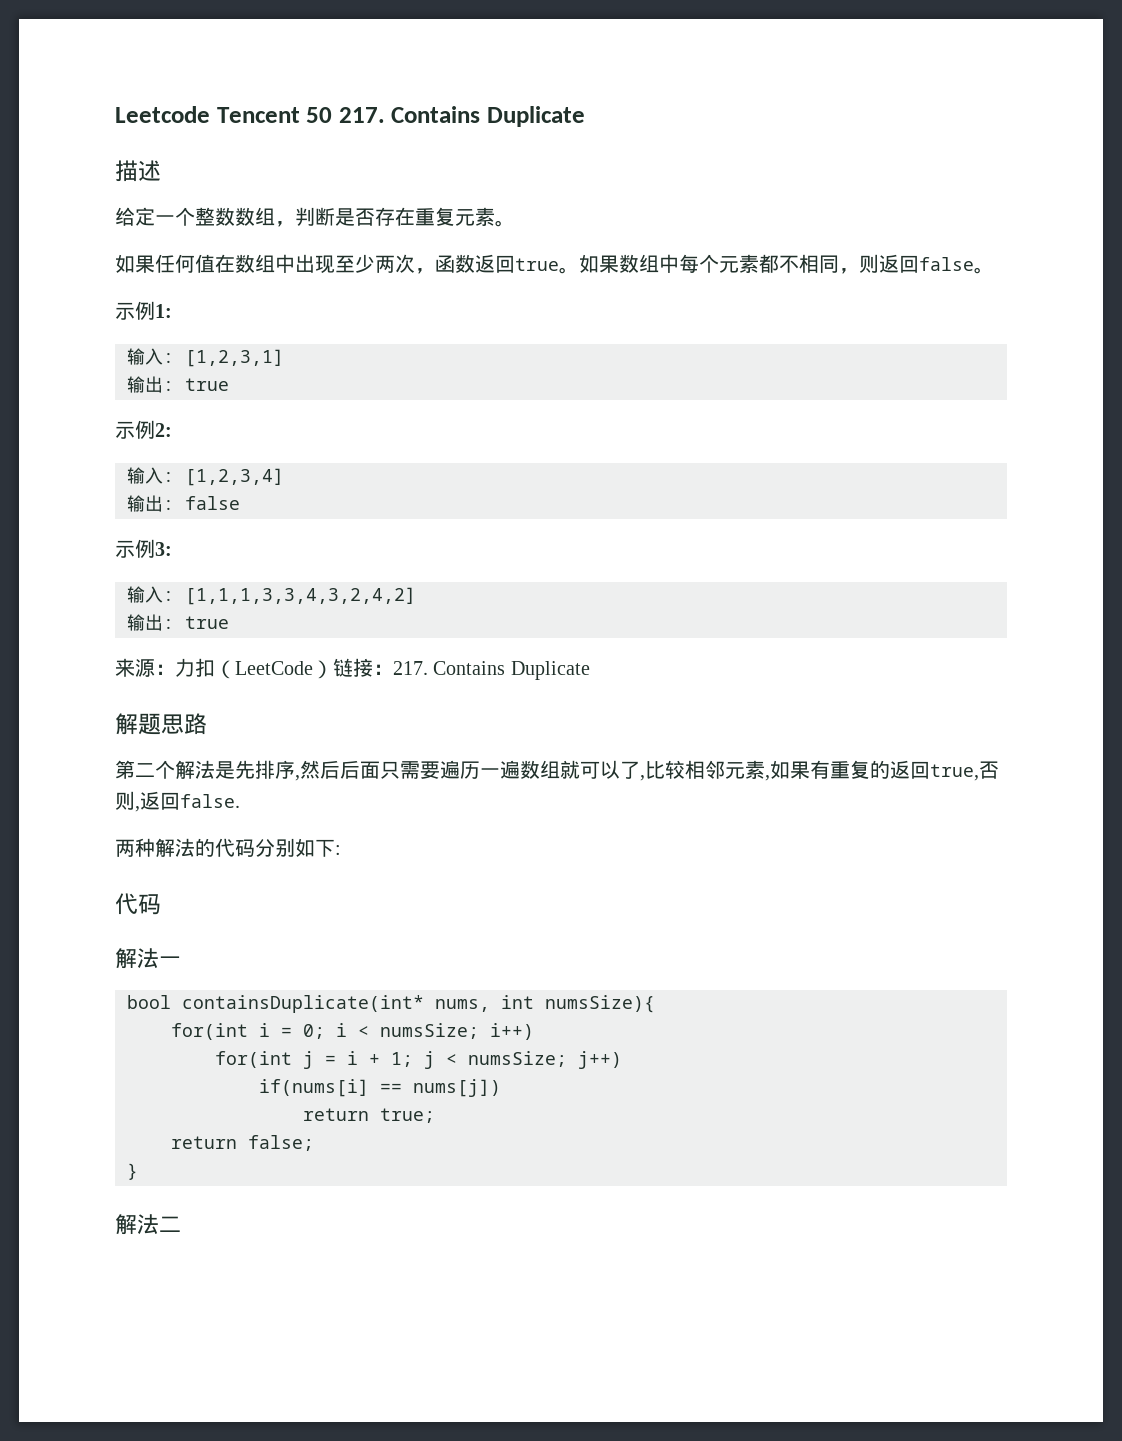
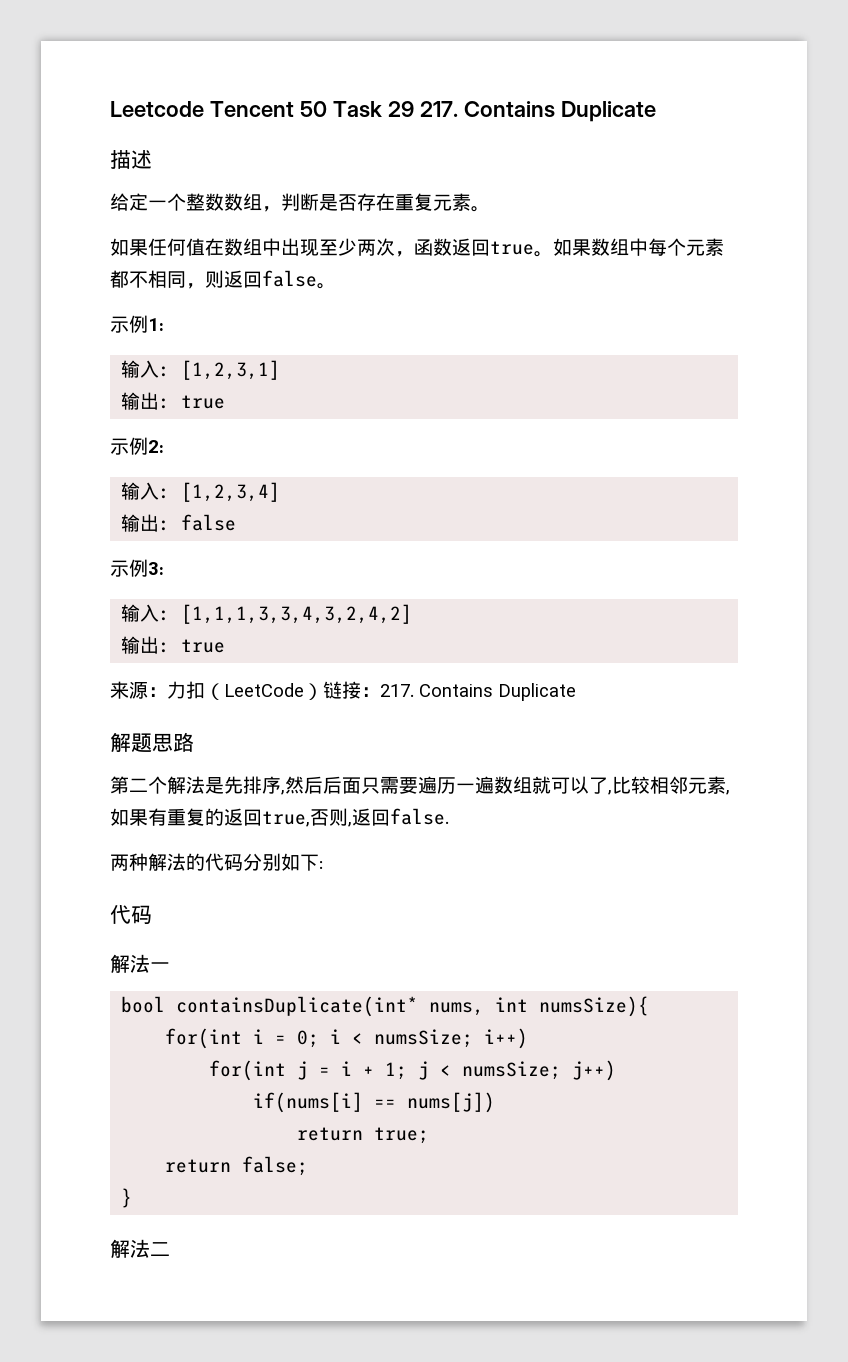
(333, 115) none -> [332,101,414,118] Task 29

